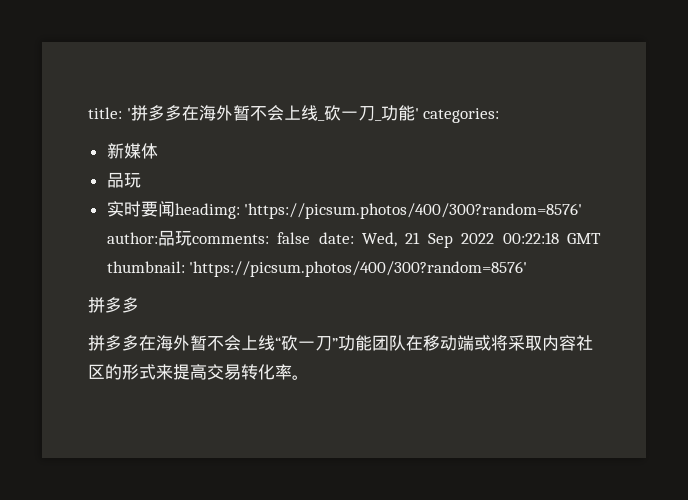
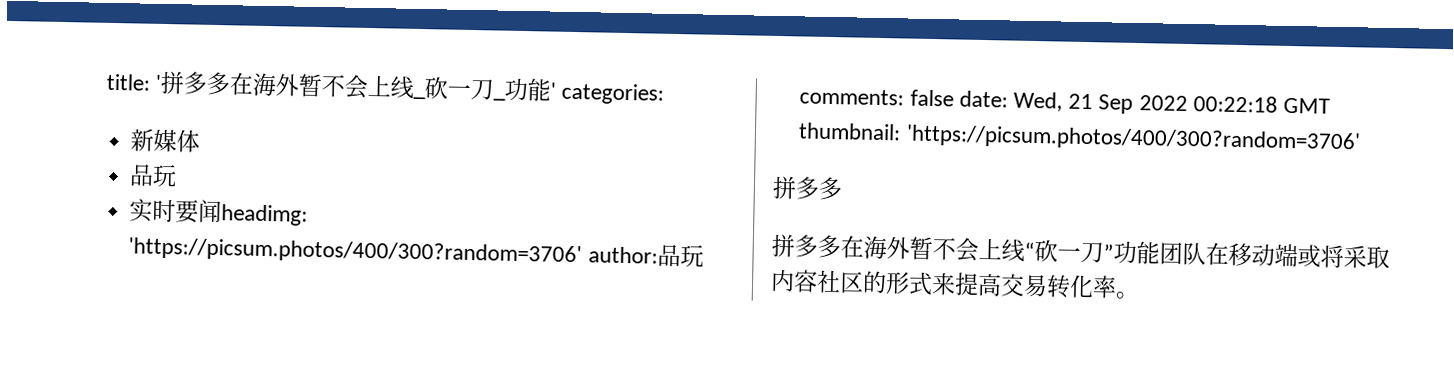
[244,203,583,219] 'https://picsum.photos/400/300?random=8576' -> [128,237,583,267] 'https://picsum.photos/400/300?random=3706'
[189,261,528,277] 'https://picsum.photos/400/300?random=8576' -> [905,124,1361,154] 'https://picsum.photos/400/300?random=3706'

